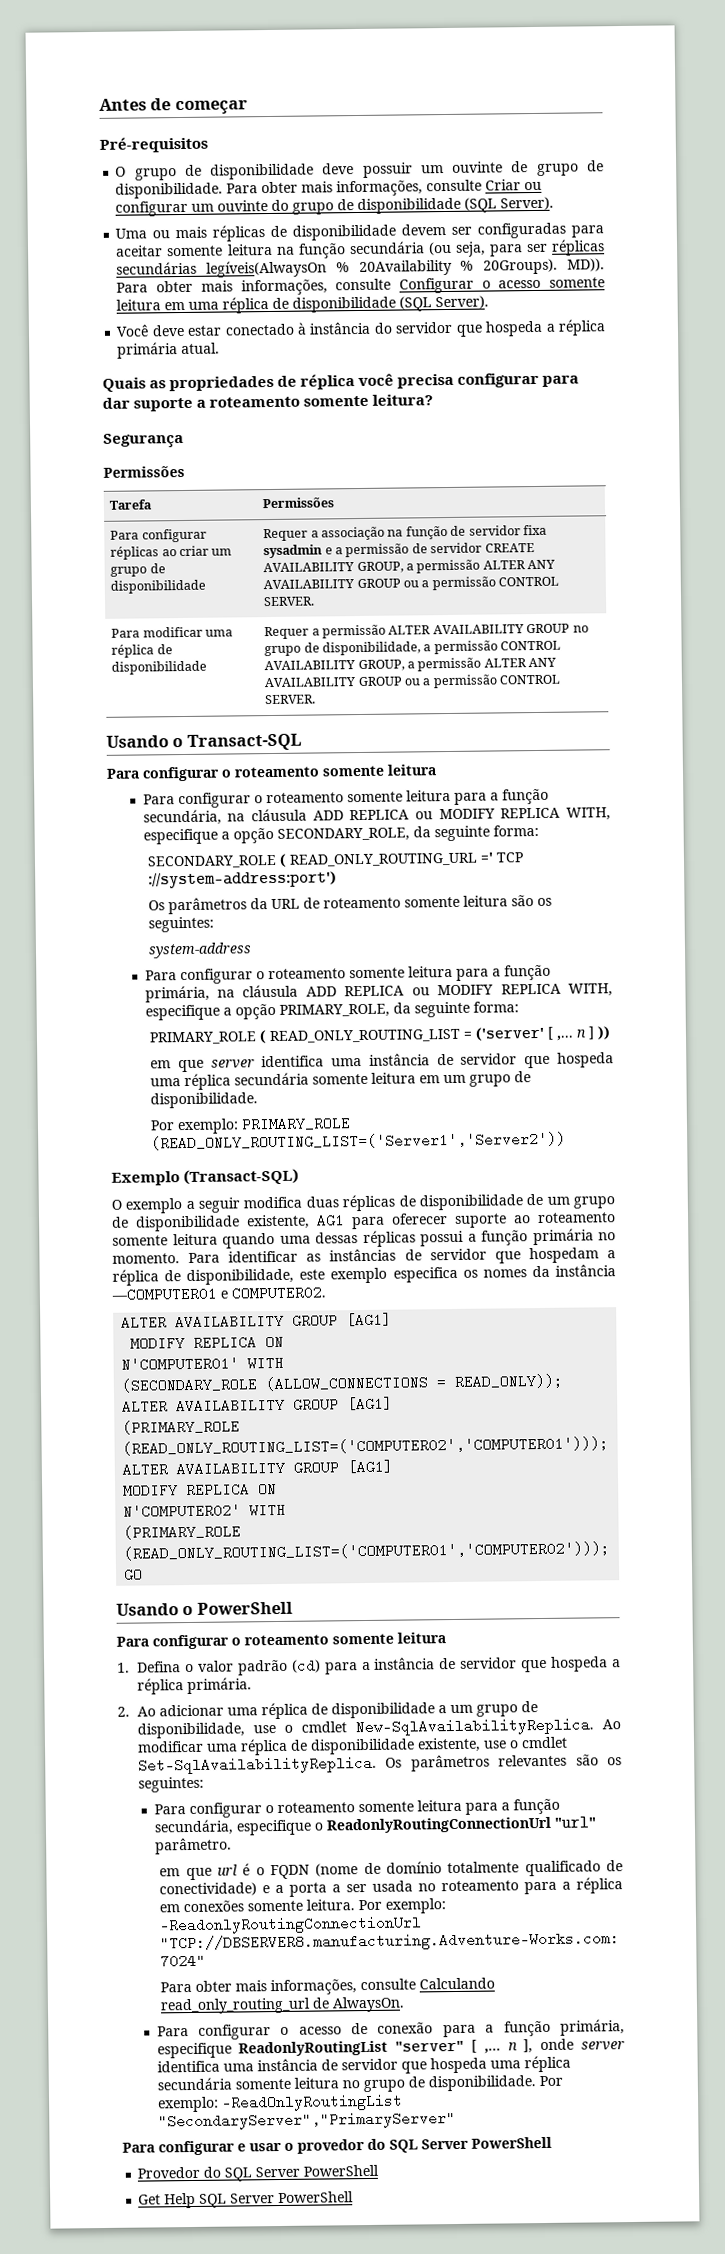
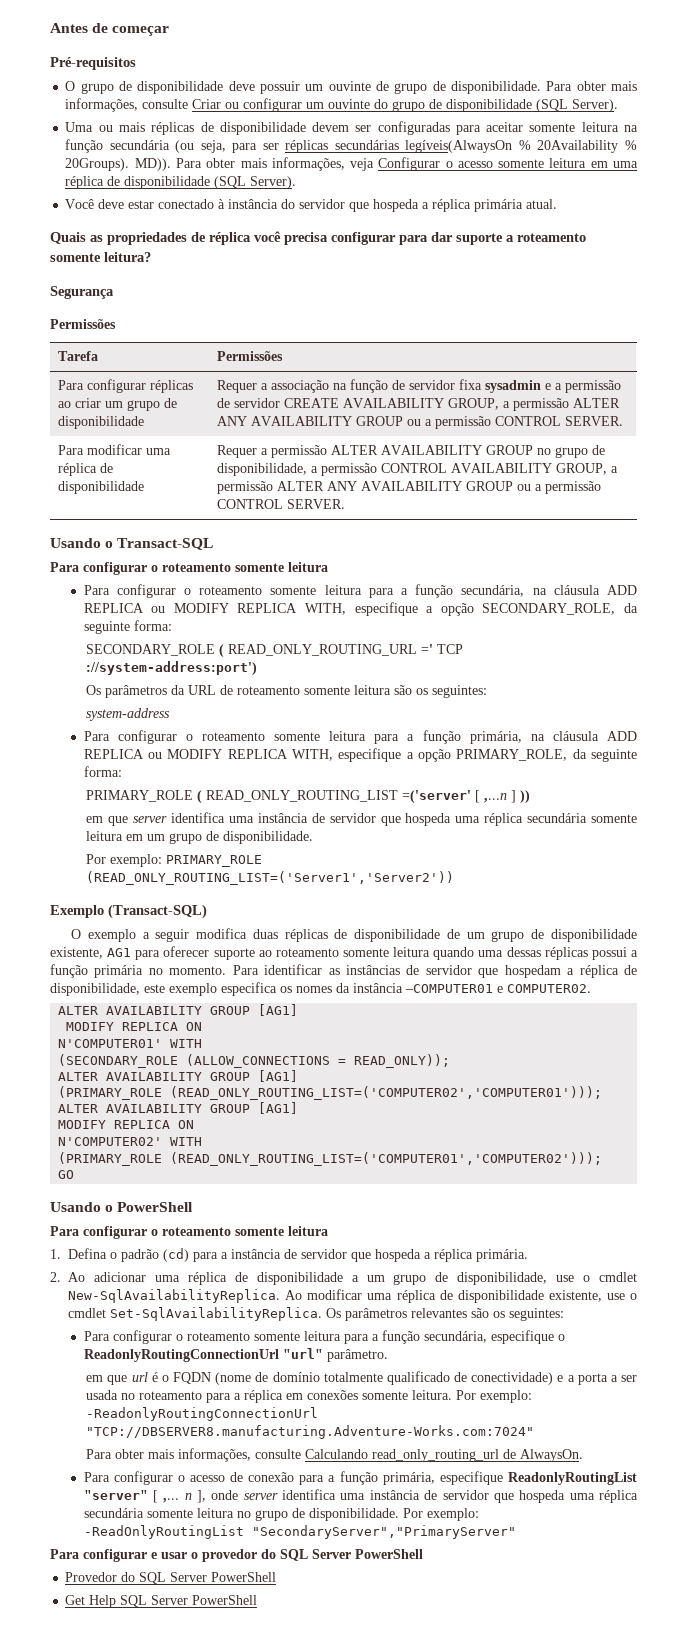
[335,278,392,291] consulte -> [350,158,375,171] veja
[463,1026,587,1041] = ('server' [ ,... n -> [402,790,508,803] =('server' [ ,...n
[111,1286,217,1302] —COMPUTER01 -> [405,984,493,993] –COMPUTER01
[197,1660,234,1672] valor -> (118, 1255) none

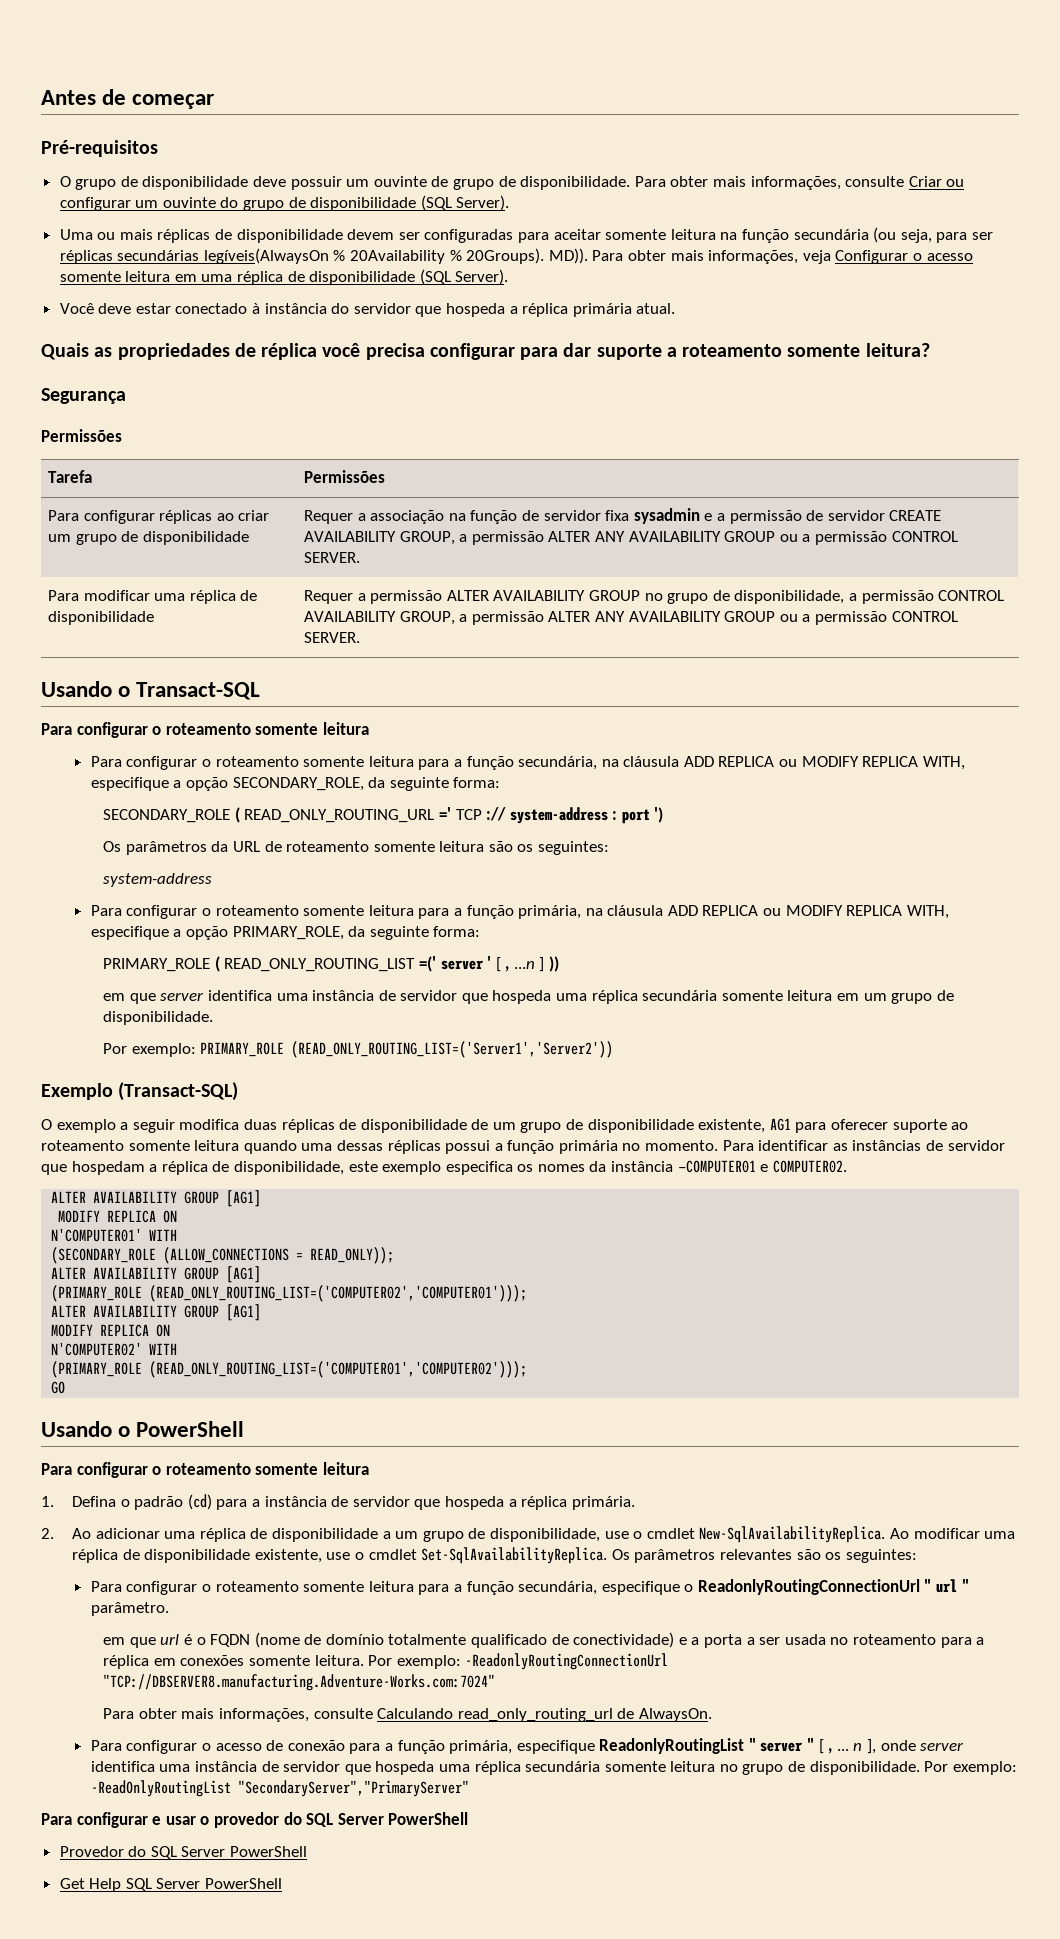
[86,661,258,675] ://system-address:port') -> [486,807,664,824] :// system-address : port ')
[402,790,508,803] =('server' [ ,...n -> [418,956,535,972] =(' server ' [ , ...n
[282,1348,323,1359] "url" -> [924,1579,969,1593] " url "
[83,1490,180,1503] "server" [ ,... -> [748,1738,849,1754] " server " [ , ...

